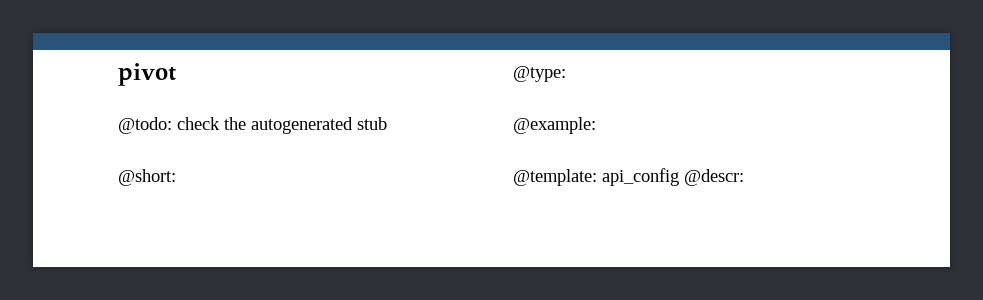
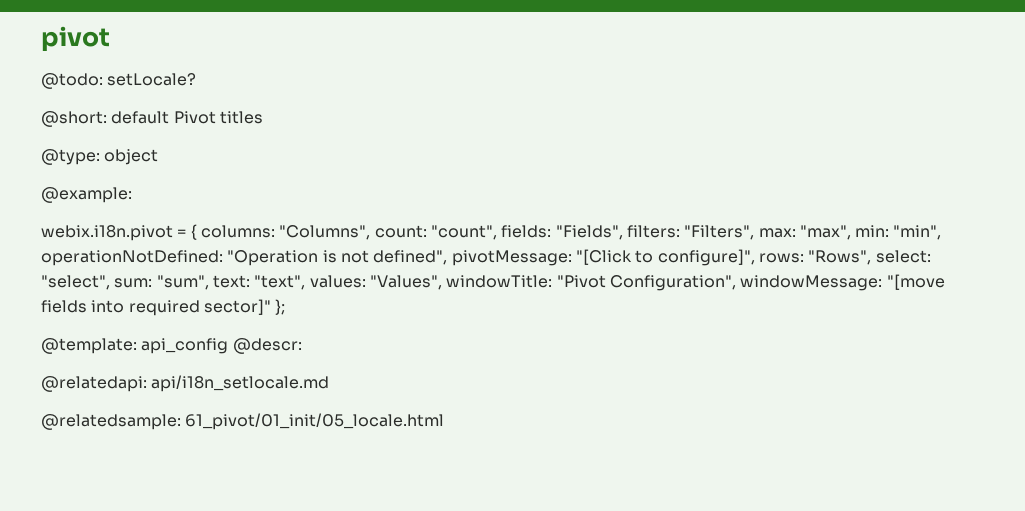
[177,117,387,134] [118,169,176,186] check the autogenerated stub // @short: -> [107,73,197,86] [41,111,263,127] setLocale? // @short: default Pivot titles
(566, 74) none -> [104,149,159,165] object
(596, 125) none -> [41,224,942,241] [41,249,931,266] [41,274,945,291] [41,299,286,316] // webix.i18n.pivot = { columns: "Columns", count: "count", fields: "Fields", filters: "Filters", max: "max", min: "min", operationNotDefined: "Operation is not defined", pivotMessage: "[Click to configure]", rows: "Rows", select: "select", sum: "sum", text: "text", values: "Values", windowTitle: "Pivot Configuration", windowMessage: "[move fields into required sector]" };
(744, 177) none -> [41,375,330,392] [41,413,445,430] // @relatedapi: api/i18n_setlocale.md // @relatedsample: 61_pivot/01_init/05_locale.html

